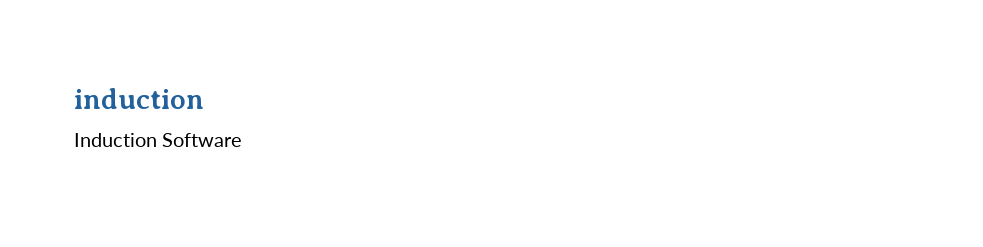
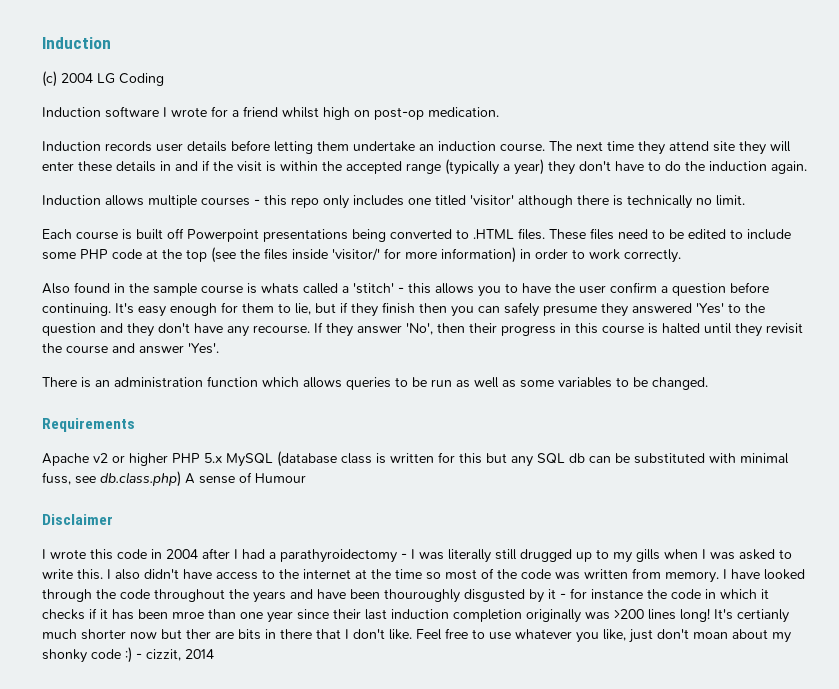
[74,88,204,109] [74,133,243,147] induction // Induction Software -> [42,37,111,49] [42,71,164,87] [42,106,499,120] [42,140,791,155] [42,159,807,175] [42,195,745,209] [42,228,791,242] [42,247,681,263] [42,282,769,297] [42,302,765,317] [42,322,803,337] [42,343,219,354] [42,376,708,390] [42,418,135,432] [42,451,789,467] [42,471,306,487] [42,514,113,525] [42,548,792,563] [42,568,805,583] [42,588,769,603] [42,608,789,623] [42,628,791,643] [42,647,214,663] Induction // (c) 2004 LG Coding // Induction software I wrote for a friend whilst high on post-op medication. // Induction records user details before letting them undertake an induction course. The next time they attend site they will enter these details in and if the visit is within the accepted range (typically a year) they don't have to do the induction again. // Induction allows multiple courses - this repo only includes one titled 'visitor' although there is technically no limit. // Each course is built off Powerpoint presentations being converted to .HTML files. These files need to be edited to include some PHP code at the top (see the files inside 'visitor/' for more information) in order to work correctly. // Also found in the sample course is whats called a 'stitch' - this allows you to have the user confirm a question before continuing. It's easy enough for them to lie, but if they finish then you can safely presume they answered 'Yes' to the question and they don't have any recourse. If they answer 'No', then their progress in this course is halted until they revisit the course and answer 'Yes'. // There is an administration function which allows queries to be run as well as some variables to be changed. // Requirements // Apache v2 or higher PHP 5.x MySQL (database class is written for this but any SQL db can be substituted with minimal fuss, see db.class.php) A sense of Humour // Disclaimer // I wrote this code in 2004 after I had a parathyroidectomy - I was literally still drugged up to my gills when I was asked to write this. I also didn't have access to the internet at the time so most of the code was written from memory. I have looked through the code throughout the years and have been thouroughly disgusted by it - for instance the code in which it checks if it has been mroe than one year since their last induction completion originally was >200 lines long! It's certianly much shorter now but ther are bits in there that I don't like. Feel free to use whatever you like, just don't moan about my shonky code :) - cizzit, 2014

